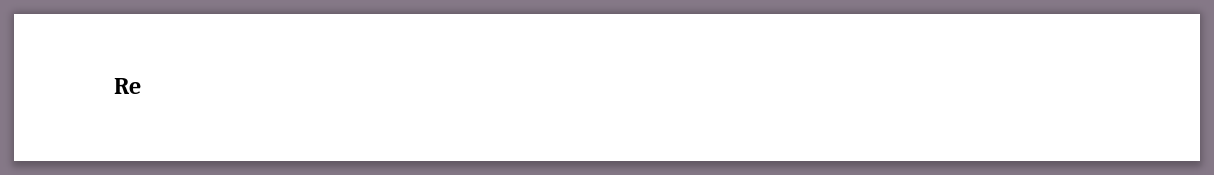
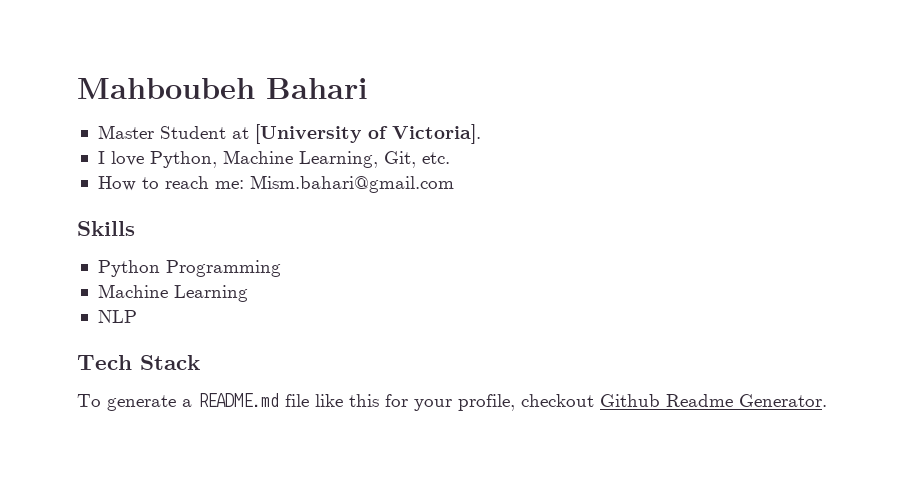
[114,78,141,94] Re -> [77,78,368,99] [97,124,481,144] [97,150,450,168] [97,175,454,193] [77,221,135,236] [97,260,281,277] [97,284,248,302] [97,310,137,323] [77,355,200,370] [77,393,827,411] Mahboubeh Bahari // Master Student at [University of Victoria]. // I love Python, Machine Learning, Git, etc. // How to reach me: Mism.bahari@gmail.com // Skills // Python Programming // Machine Learning // NLP // Tech Stack // To generate a README.md file like this for your profile, checkout Github Readme Generator.

